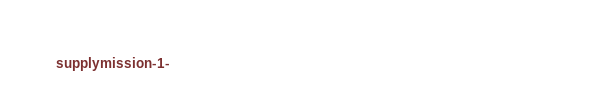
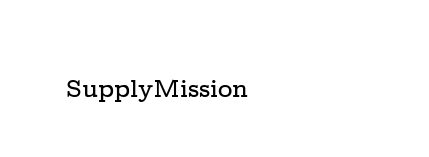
[56,57,170,71] supplymission-1- -> [66,79,248,102] SupplyMission

